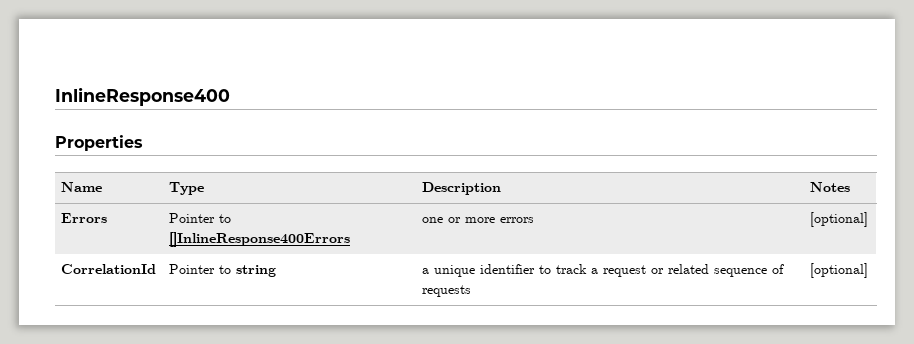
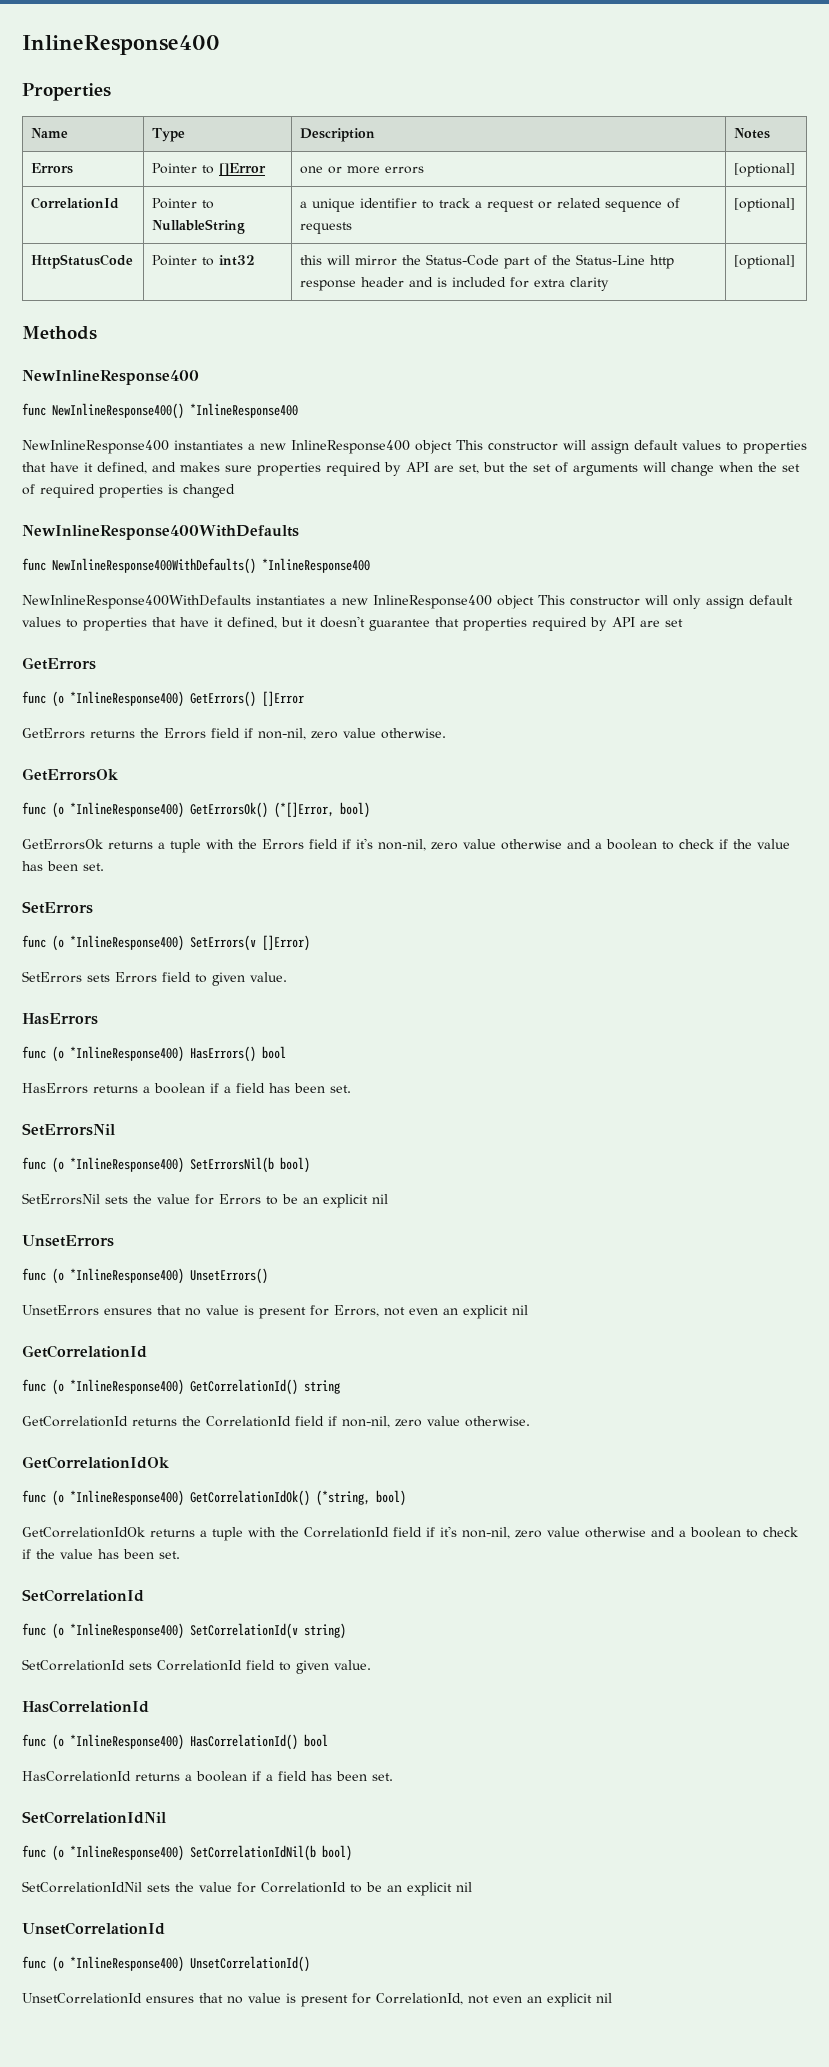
[169,232,351,247] []InlineResponse400Errors -> [219,163,267,176] []Error
[236,265,277,277] string -> [152,219,246,234] NullableString
(869, 270) none -> [31,254,134,269] [152,255,256,266] [300,254,675,269] [300,277,610,291] [734,255,796,269] [22,326,97,340] [22,370,199,385] [22,403,298,419] [22,440,807,454] [22,462,800,476] [22,484,235,498] [22,525,299,540] [22,558,370,574] [22,595,793,609] [22,616,683,631] [22,657,96,670] [22,691,304,707] [22,728,446,740] [22,768,118,781] [22,802,370,818] [22,838,790,853] [22,861,104,871] [22,901,93,914] [22,935,310,951] [22,971,287,986] [22,1013,98,1025] [22,1046,286,1062] [22,1083,351,1094] [22,1123,115,1136] [22,1157,310,1173] [22,1193,388,1208] [22,1235,114,1247] [22,1268,268,1284] [22,1305,528,1319] [22,1345,147,1358] [22,1379,340,1395] [22,1416,530,1428] [22,1456,169,1469] [22,1490,406,1506] [22,1526,798,1541] [22,1549,180,1559] [22,1589,144,1602] [22,1623,346,1639] [22,1659,371,1674] [22,1700,149,1713] [22,1734,328,1750] [22,1771,393,1782] [22,1811,166,1824] [22,1845,352,1861] [22,1881,472,1896] [22,1922,165,1935] [22,1956,310,1972] [22,1993,612,2007] // HttpStatusCode | Pointer to int32 | this will mirror the Status-Code part of the Status-Line http response header and is included for extra clarity | [optional] // Methods // NewInlineResponse400 // func NewInlineResponse400() *InlineResponse400 // NewInlineResponse400 instantiates a new InlineResponse400 object This constructor will assign default values to properties that have it defined, and makes sure properties required by API are set, but the set of arguments will change when the set of required properties is changed // NewInlineResponse400WithDefaults // func NewInlineResponse400WithDefaults() *InlineResponse400 // NewInlineResponse400WithDefaults instantiates a new InlineResponse400 object This constructor will only assign default values to properties that have it defined, but it doesn't guarantee that properties required by API are set // GetErrors // func (o *InlineResponse400) GetErrors() []Error // GetErrors returns the Errors field if non-nil, zero value otherwise. // GetErrorsOk // func (o *InlineResponse400) GetErrorsOk() (*[]Error, bool) // GetErrorsOk returns a tuple with the Errors field if it's non-nil, zero value otherwise and a boolean to check if the value has been set. // SetErrors // func (o *InlineResponse400) SetErrors(v []Error) // SetErrors sets Errors field to given value. // HasErrors // func (o *InlineResponse400) HasErrors() bool // HasErrors returns a boolean if a field has been set. // SetErrorsNil // func (o *InlineResponse400) SetErrorsNil(b bool) // SetErrorsNil sets the value for Errors to be an explicit nil // UnsetErrors // func (o *InlineResponse400) UnsetErrors() // UnsetErrors ensures that no value is present for Errors, not even an explicit nil // GetCorrelationId // func (o *InlineResponse400) GetCorrelationId() string // GetCorrelationId returns the CorrelationId field if non-nil, zero value otherwise. // GetCorrelationIdOk // func (o *InlineResponse400) GetCorrelationIdOk() (*string, bool) // GetCorrelationIdOk returns a tuple with the CorrelationId field if it's non-nil, zero value otherwise and a boolean to check if the value has been set. // SetCorrelationId // func (o *InlineResponse400) SetCorrelationId(v string) // SetCorrelationId sets CorrelationId field to given value. // HasCorrelationId // func (o *InlineResponse400) HasCorrelationId() bool // HasCorrelationId returns a boolean if a field has been set. // SetCorrelationIdNil // func (o *InlineResponse400) SetCorrelationIdNil(b bool) // SetCorrelationIdNil sets the value for CorrelationId to be an explicit nil // UnsetCorrelationId // func (o *InlineResponse400) UnsetCorrelationId() // UnsetCorrelationId ensures that no value is present for CorrelationId, not even an explicit nil

